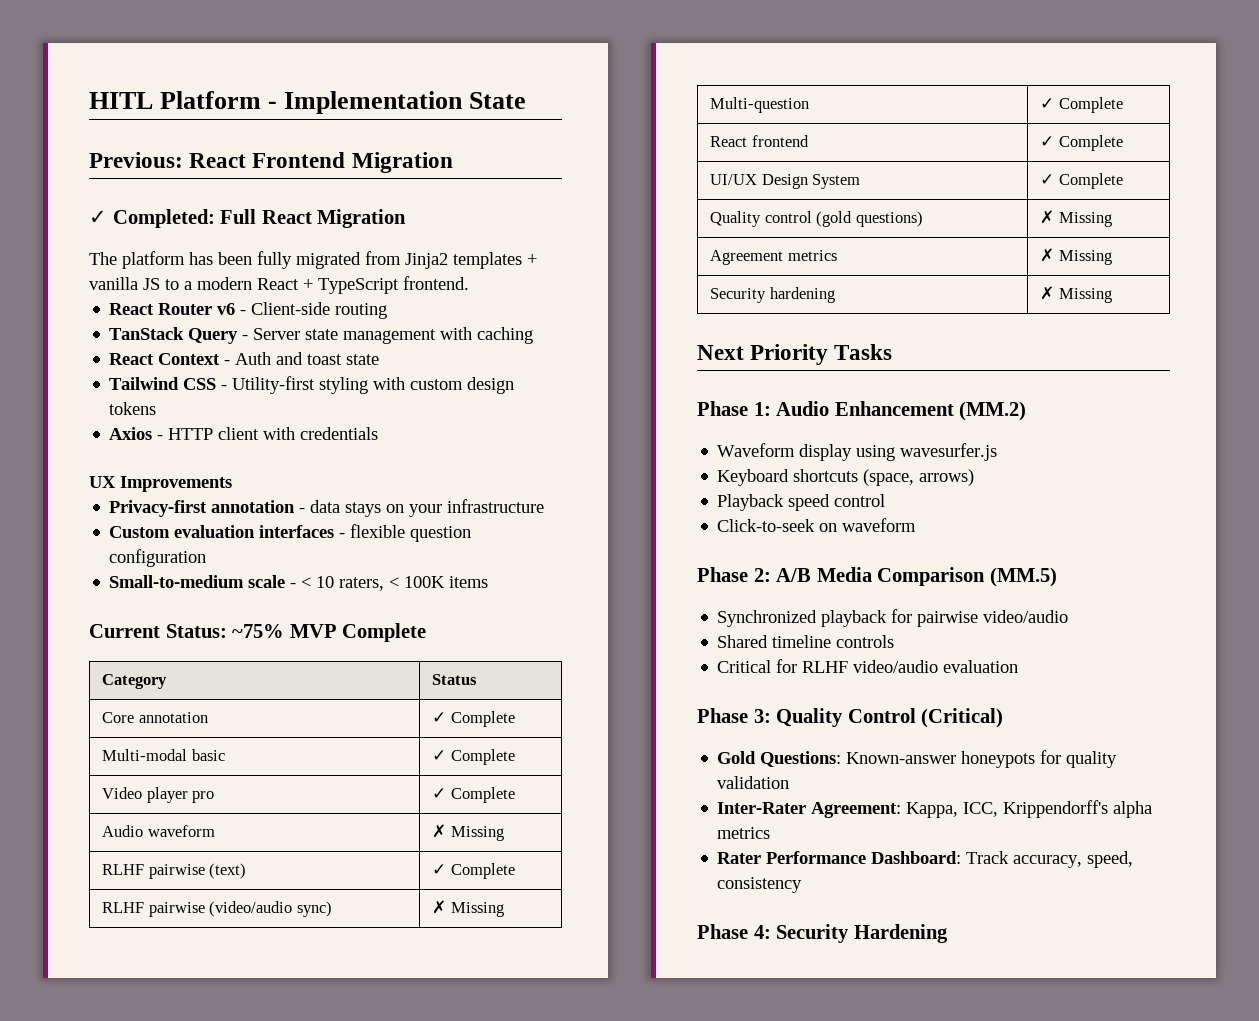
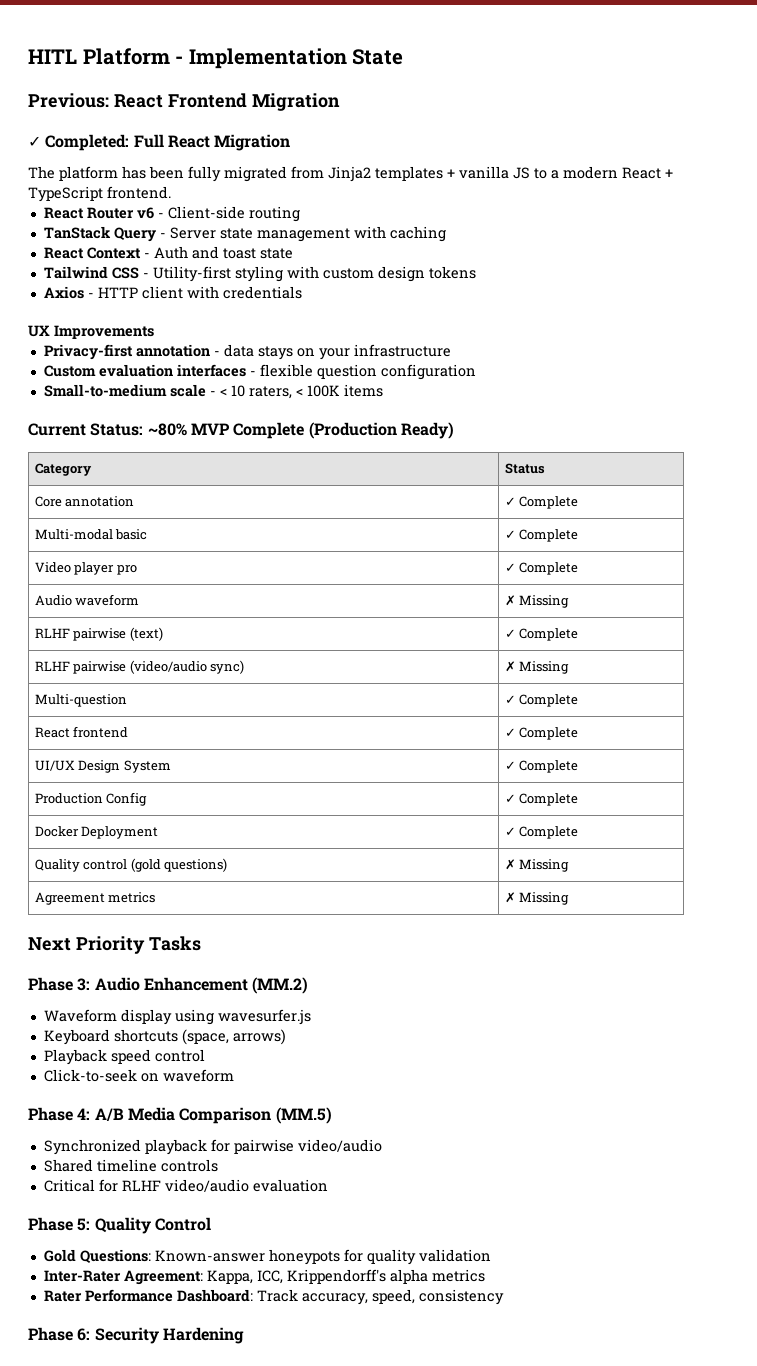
[232,624,285,638] ~75% -> [147,423,187,436] ~80%
(427, 632) none -> [308,422,454,439] (Production Ready)
(1123, 181) none -> [34,792,148,806] [504,793,579,806] [34,826,159,839] [504,826,579,839] // Production Config | ✓ Complete // Docker Deployment | ✓ Complete
[710,287,835,303] [1040,286,1112,303] // Security hardening | ✗ Missing -> (570, 898) none
[753,402,771,416] 1: -> [77,978,91,991] 3:
[753,568,771,582] 2: -> [77,1108,91,1120] 4:
[753,709,771,723] 3: -> [77,1218,91,1231] 5:
[921,708,1004,728] (Critical) -> (211, 1224) none
[753,925,771,939] 4: -> [77,1328,91,1341] 6:

